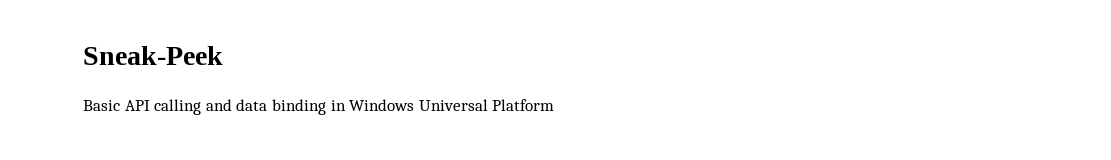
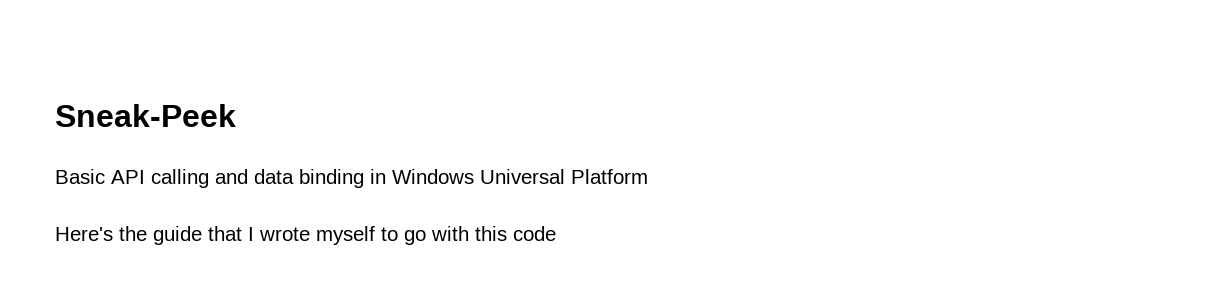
(555, 105) none -> [55,226,556,245] // Here's the guide that I wrote myself to go with this code

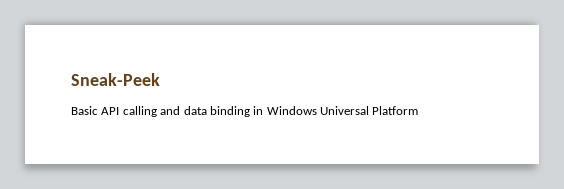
[55,226,556,245] // Here's the guide that I wrote myself to go with this code -> (419, 110) none

